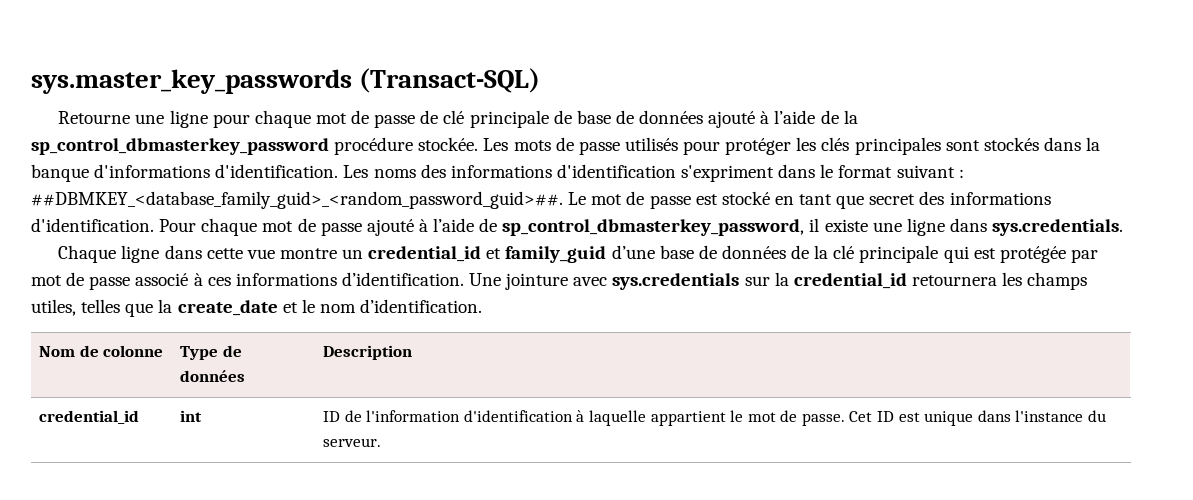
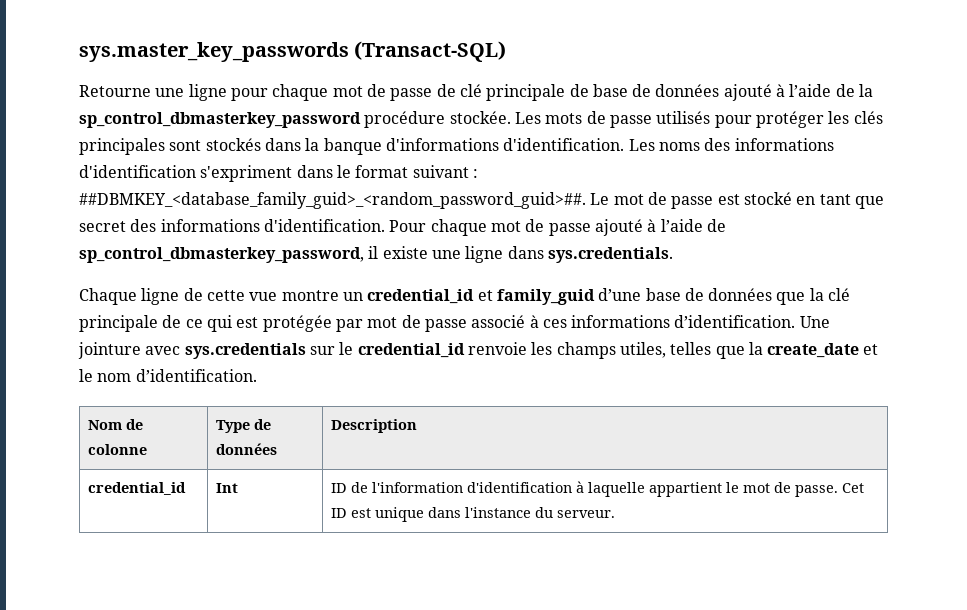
[164,245,202,259] dans -> [183,288,203,301] de
[791,245,810,259] de -> [776,292,806,305] que
(939, 254) none -> [162,315,203,328] de ce
[774,272,997,289] la credential_id retournera -> [339,342,527,358] le credential_id renvoie
[179,410,202,422] int -> [215,483,238,493] Int

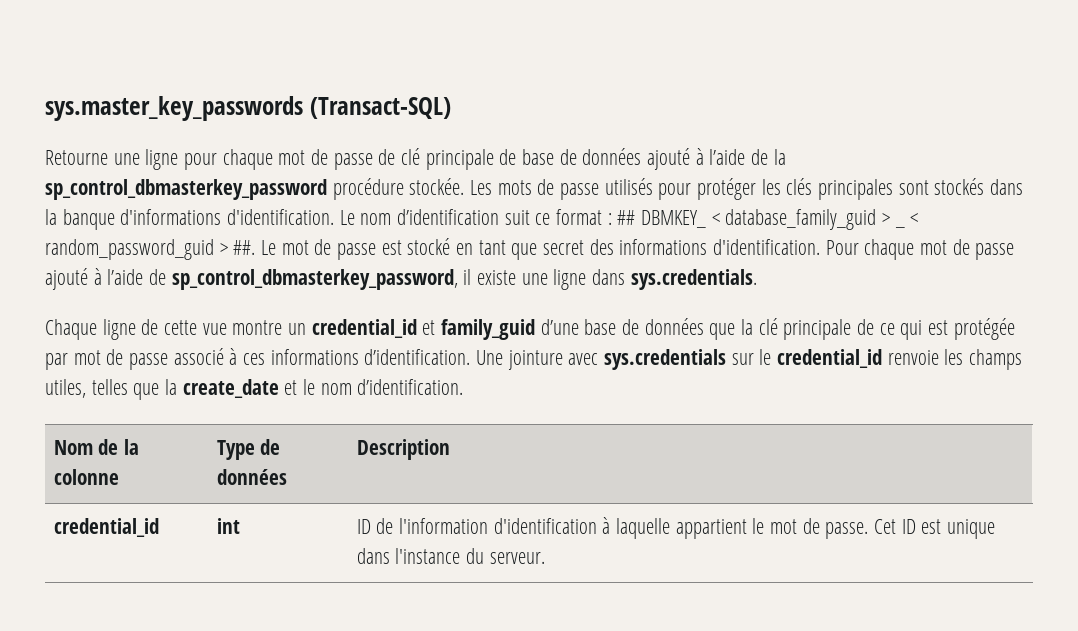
[628,138,834,151] [79,165,478,182] [79,192,586,209] Les noms des informations d'identification s'expriment dans le format suivant : ##DBMKEY_<database_family_guid>_<random_password_guid>##. -> [339,209,891,230] [894,225,905,228] [910,213,919,225] [45,239,256,260] Le nom d’identification suit ce format : ## DBMKEY_ < database_family_guid > _ < random_password_guid > ##.
(143, 424) none -> [123,439,139,455] la
[215,483,238,493] Int -> [216,518,240,534] int

